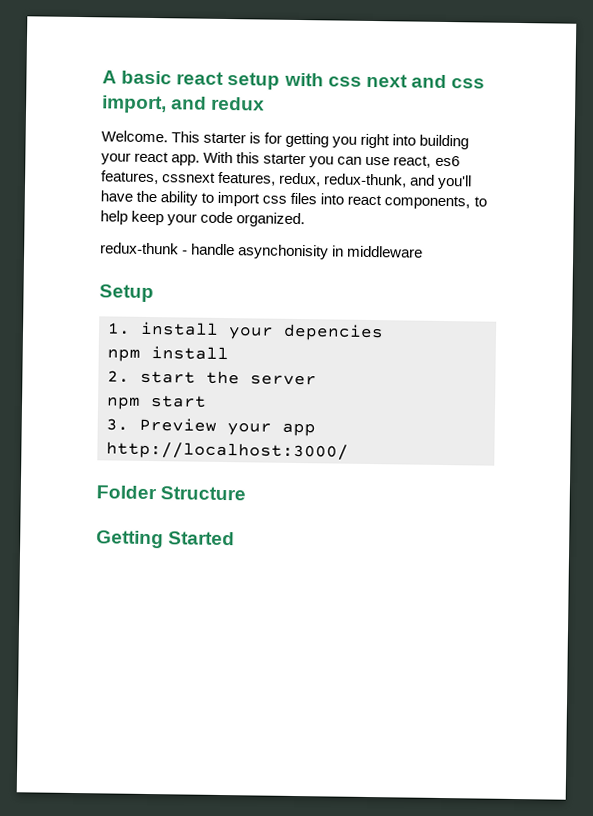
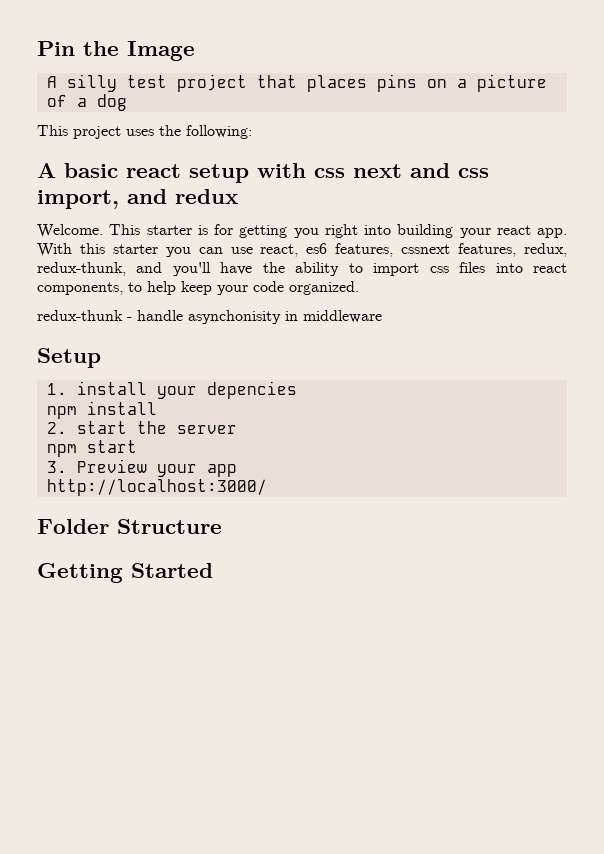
(102, 77) none -> [37,41,195,61] [46,74,547,92] [46,94,127,111] [37,125,252,139] Pin the Image // A silly test project that places pins on a picture of a dog // This project uses the following: //

